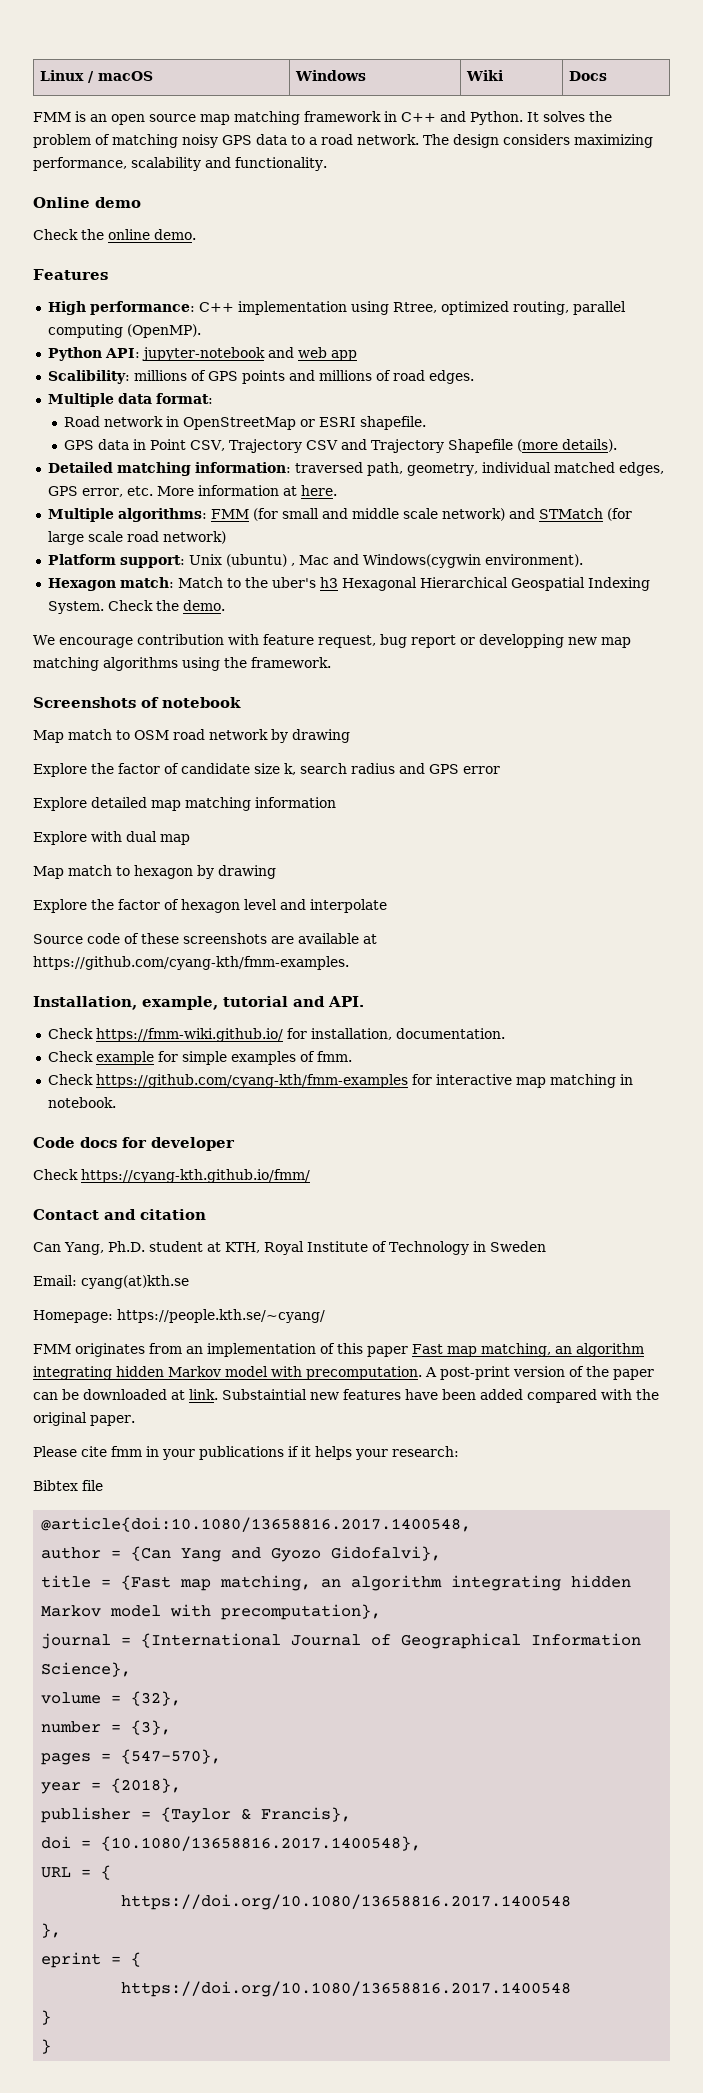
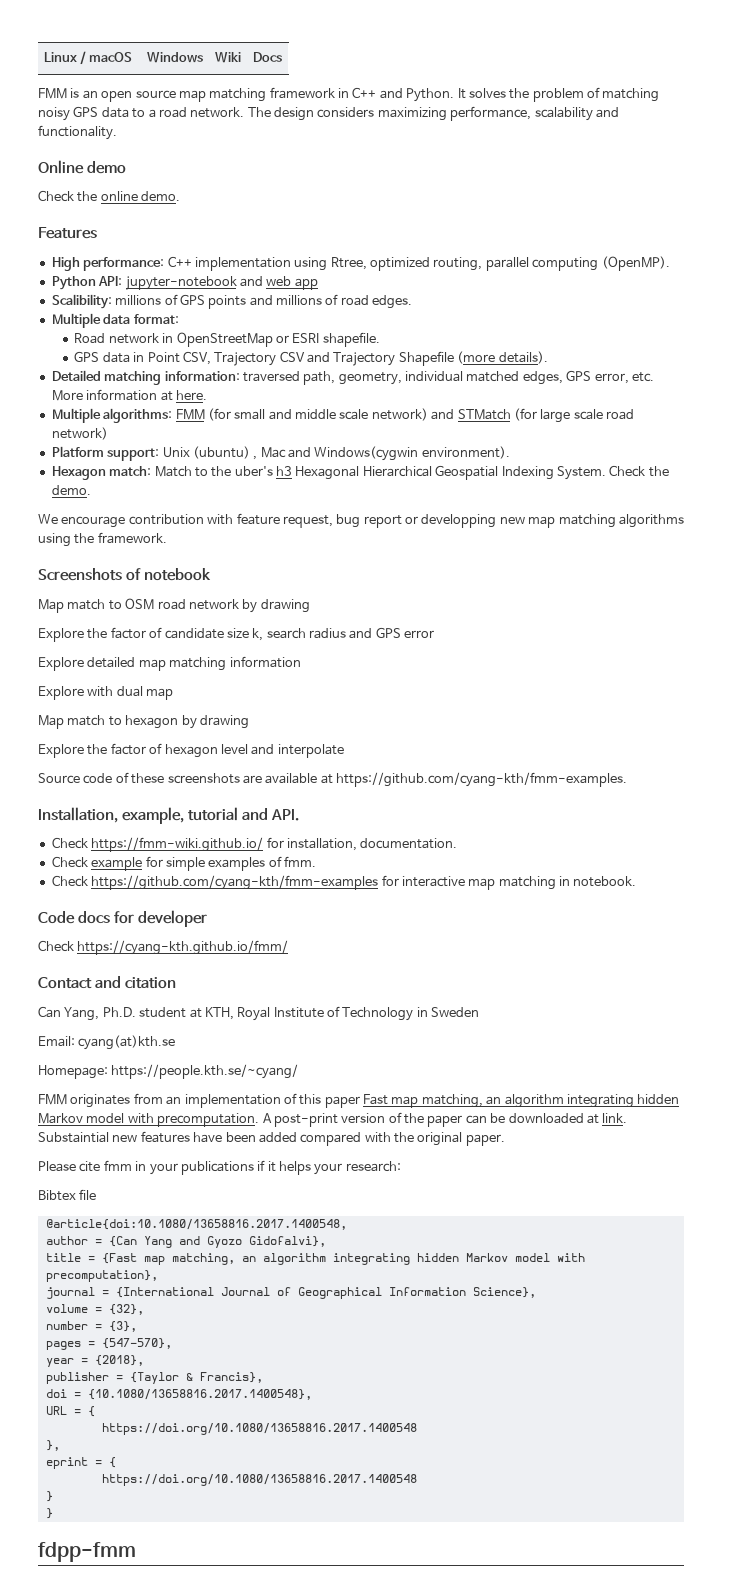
(52, 2046) none -> [38,1542,136,1562] // fdpp-fmm

